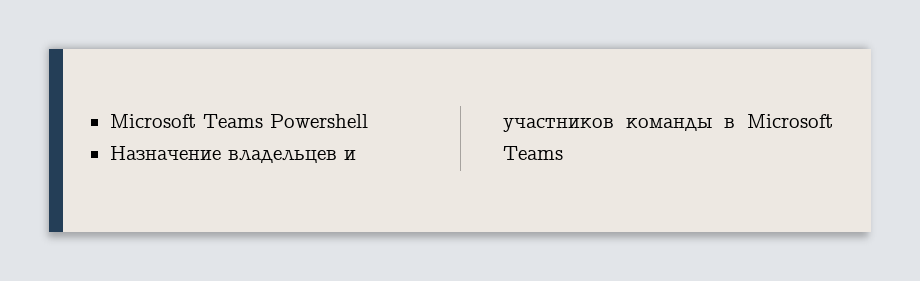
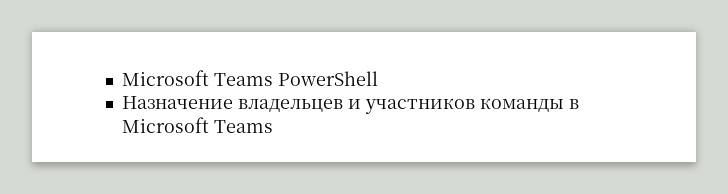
[109,114,368,128] Microsoft Teams Powershell -> [121,70,378,86] Microsoft Teams PowerShell

